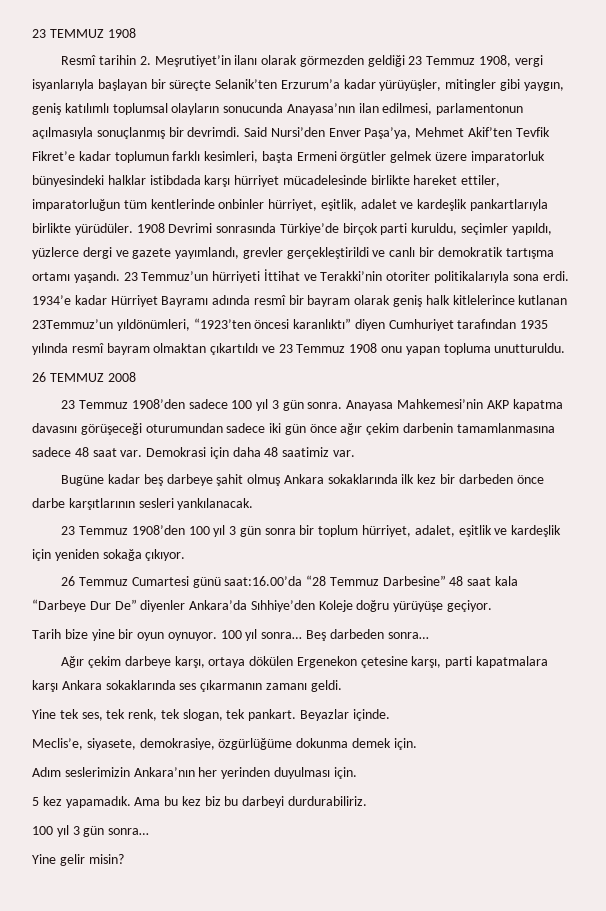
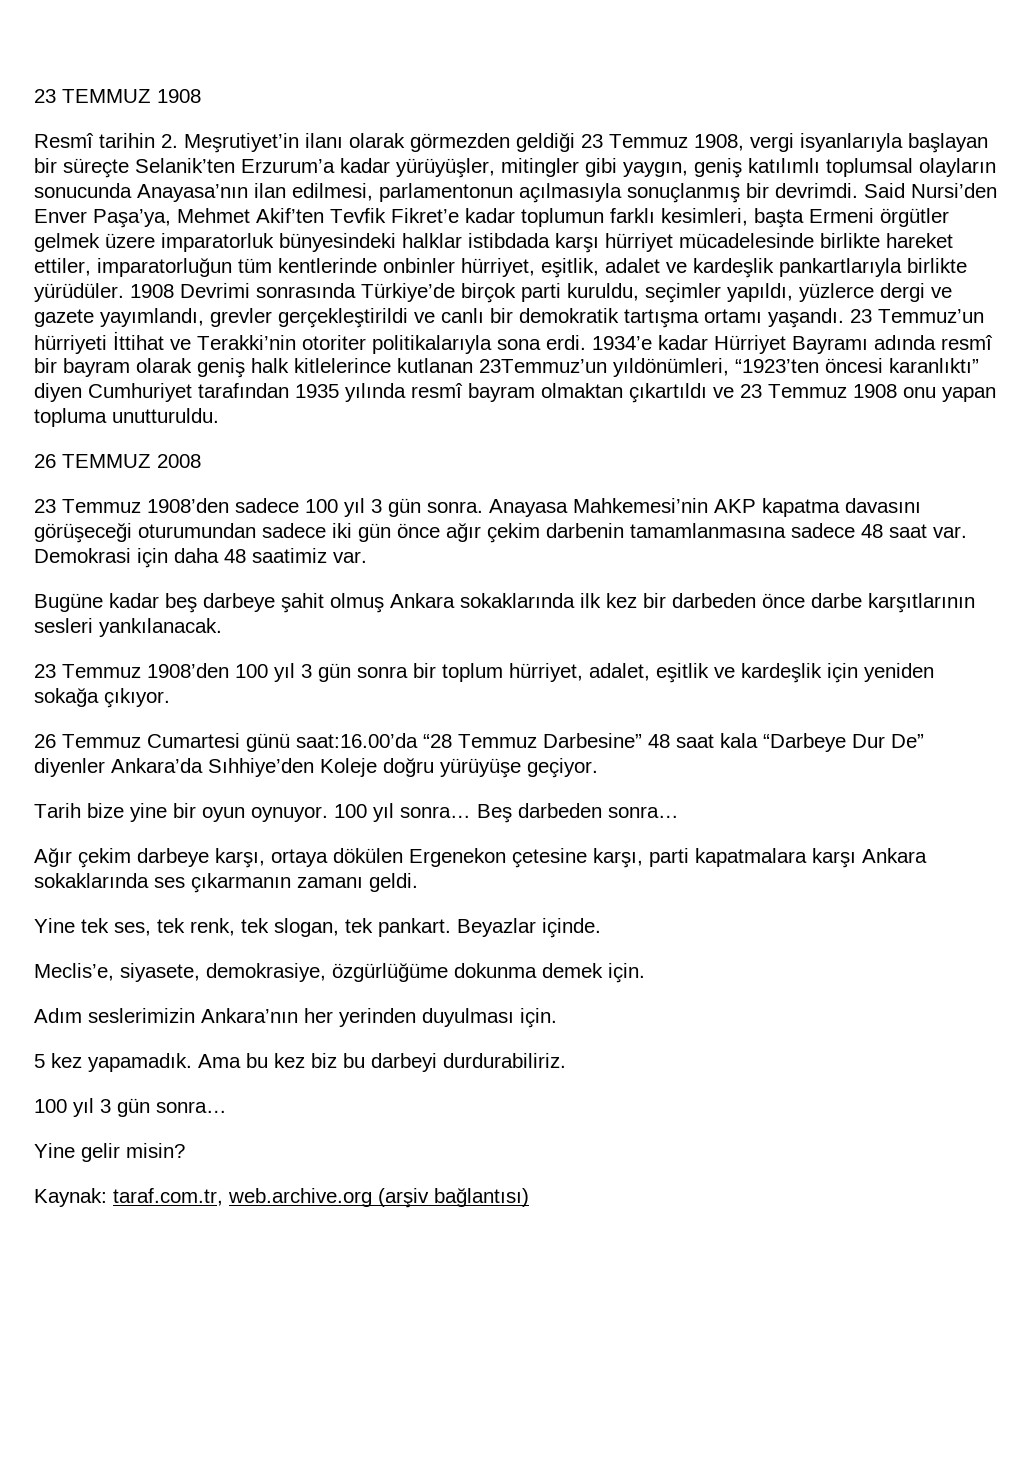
(124, 859) none -> [34,1188,529,1208] // Kaynak: taraf.com.tr, web.archive.org (arşiv bağlantısı)

